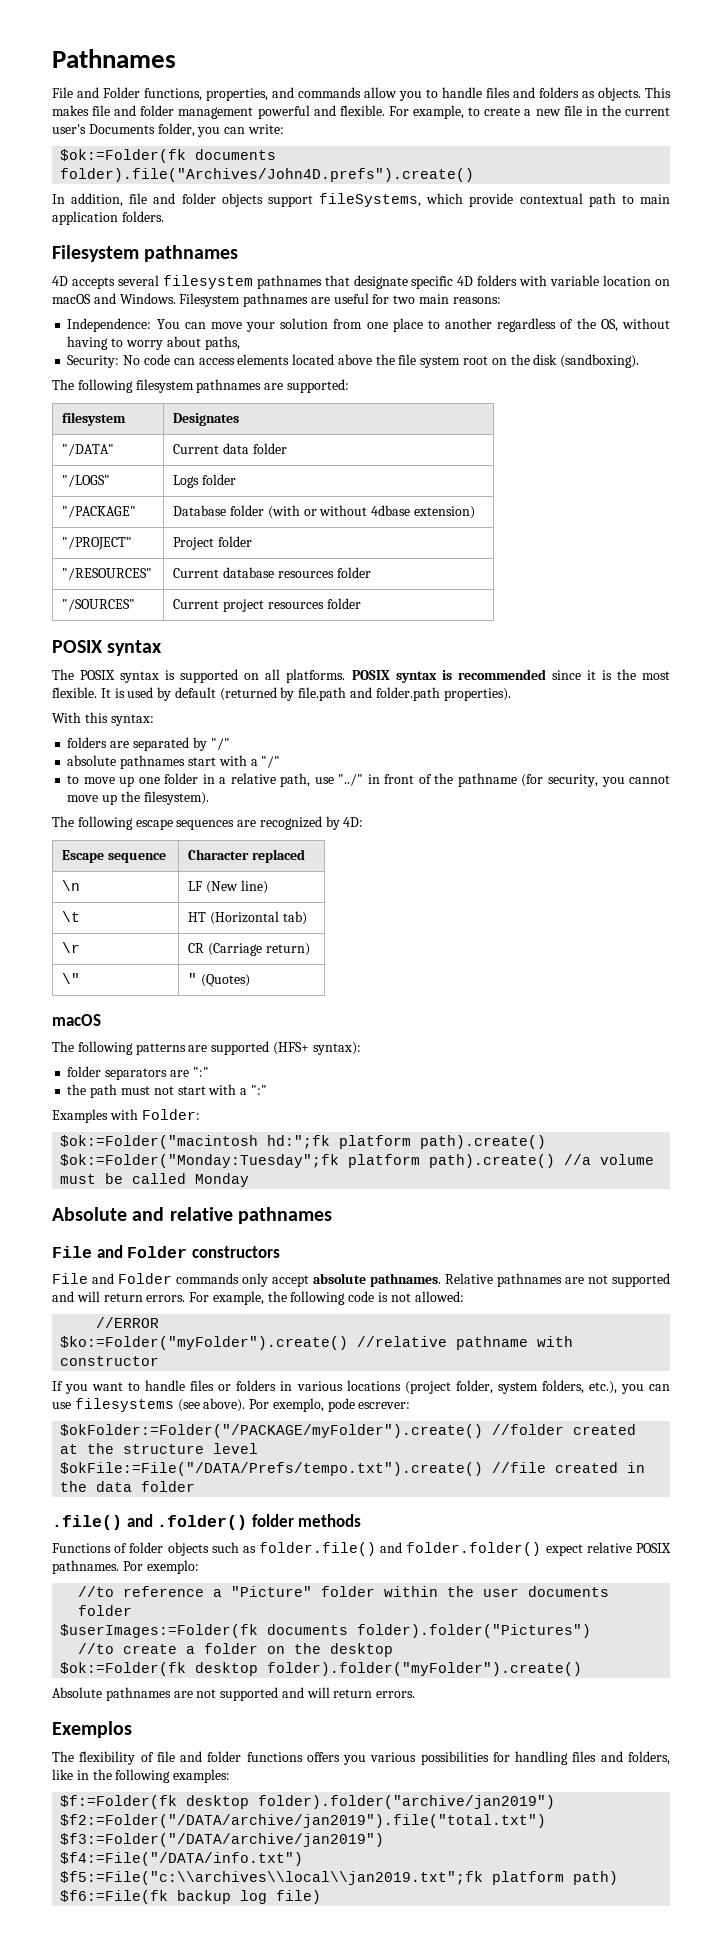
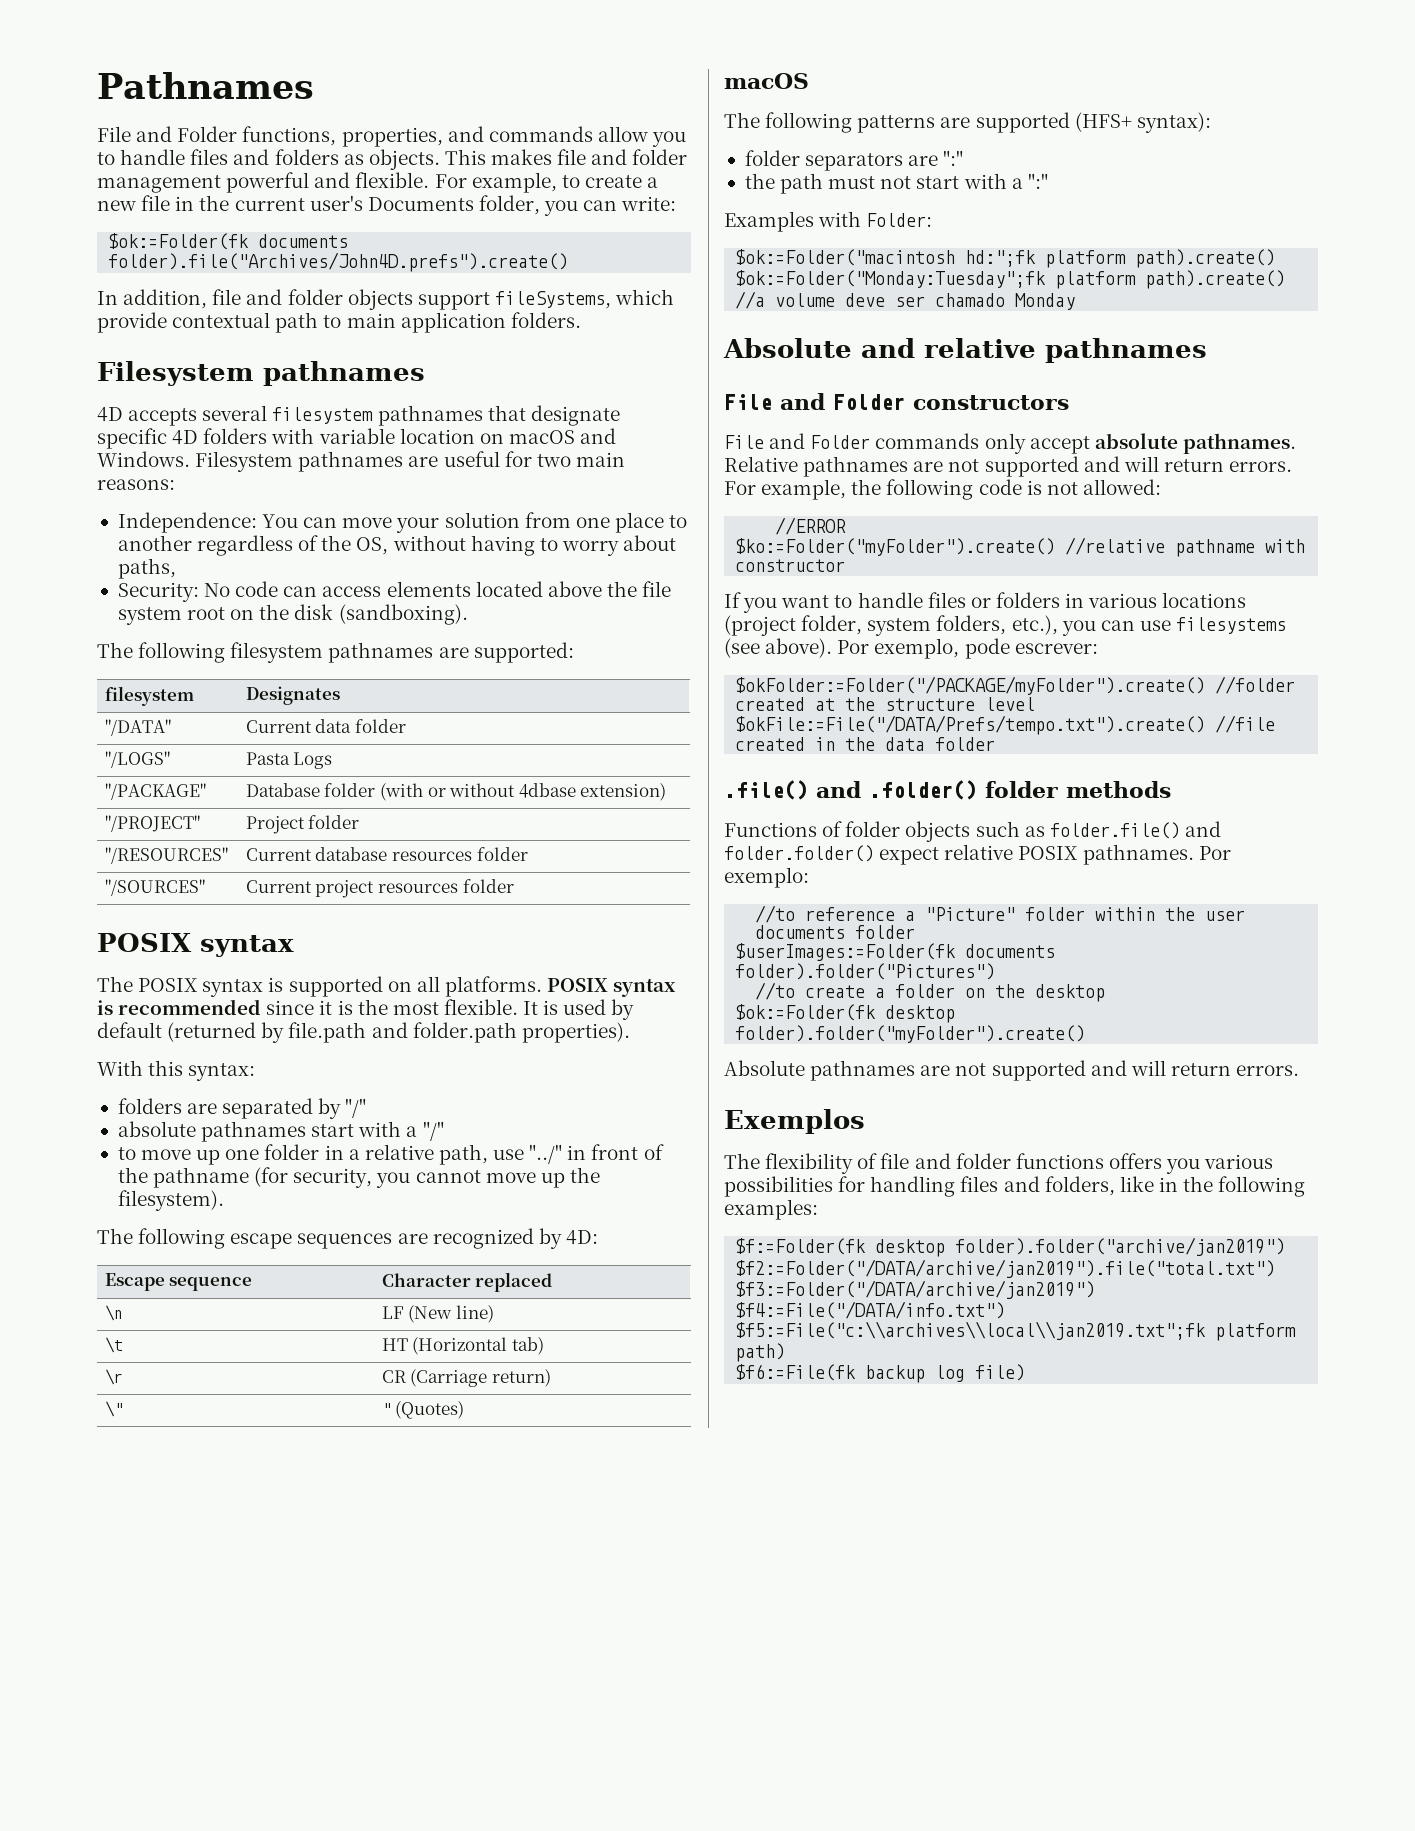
(111, 481) none -> [245,752,290,765] Pasta
[202,474,237,485] folder -> (333, 760) none
[60,1173,187,1184] must be called -> [845,293,1006,307] deve ser chamado

